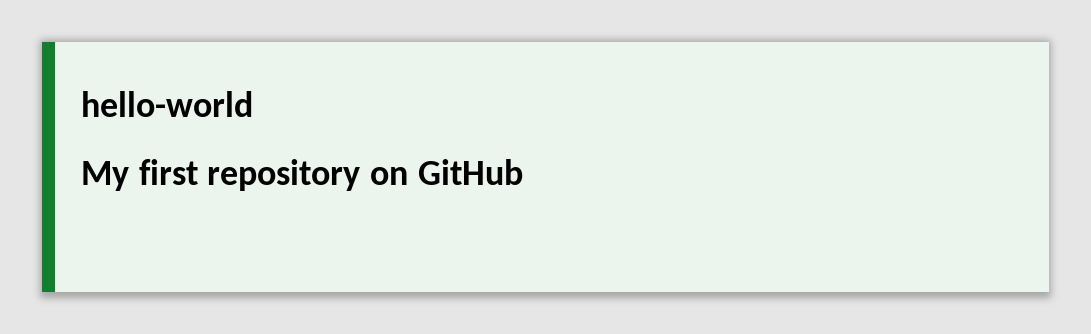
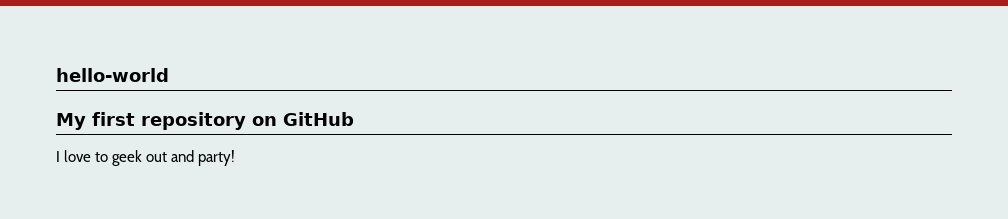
(523, 172) none -> [56,150,236,166] // I love to geek out and party!

